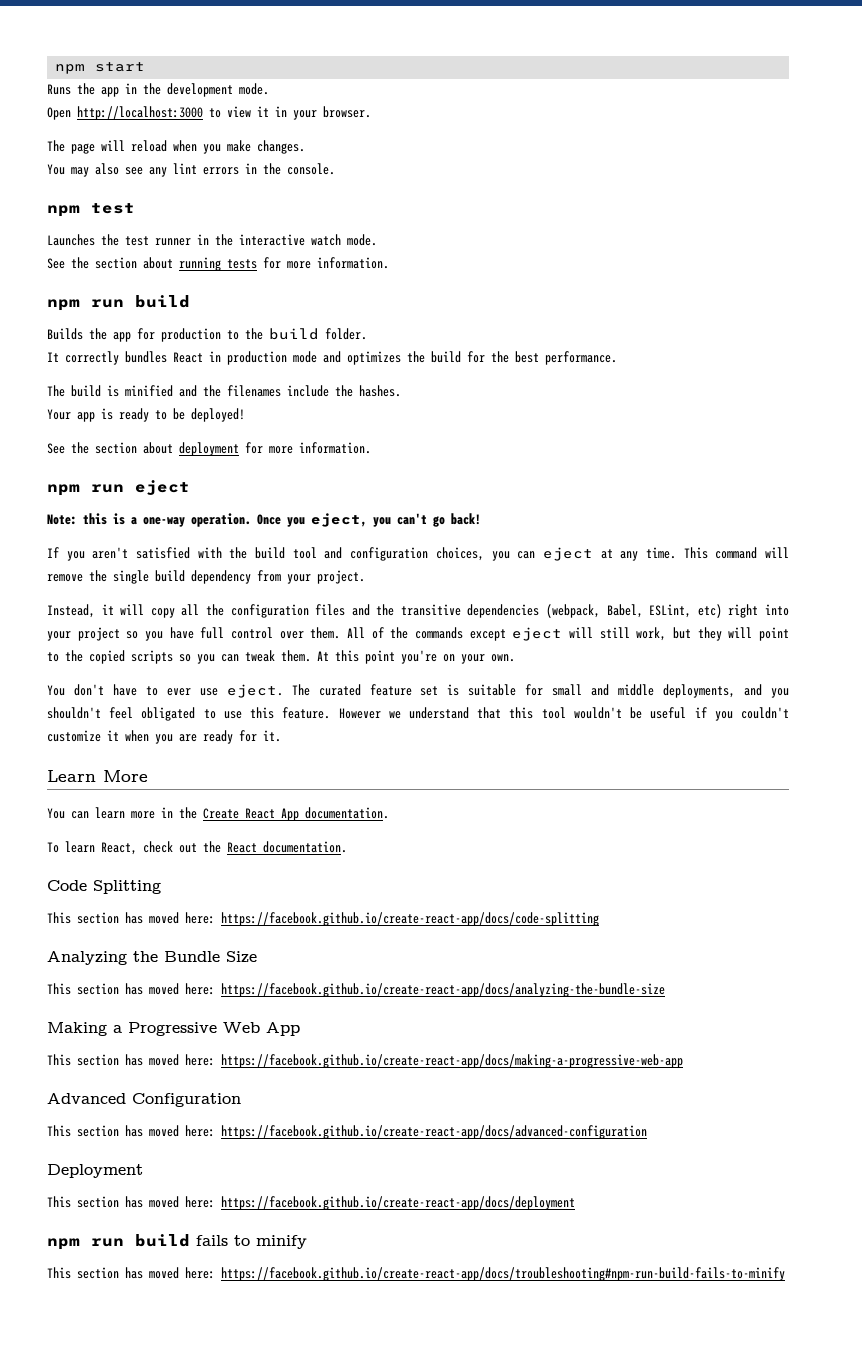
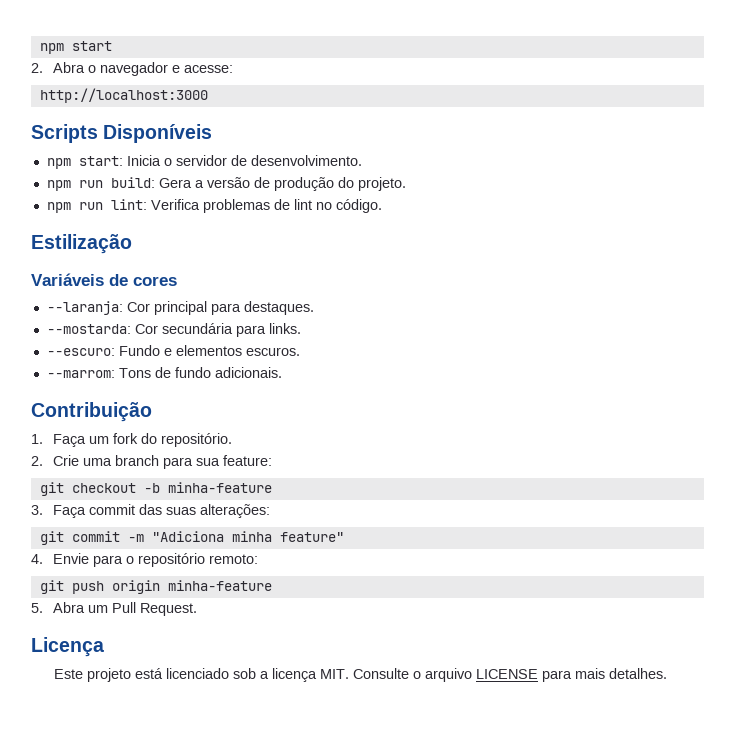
[47,83,269,97] [47,106,371,120] [47,140,305,154] [47,163,335,177] [47,203,135,217] [47,234,377,246] [47,257,389,271] [47,295,190,311] [47,328,367,342] [47,351,617,365] [47,385,401,397] [47,408,245,422] [47,442,371,456] [47,480,190,496] [47,513,481,527] [47,547,790,561] [47,570,365,584] [47,604,790,618] [47,627,789,641] [47,650,515,664] [47,684,790,698] [47,707,789,721] [47,730,281,744] [47,770,148,782] [47,807,389,821] [47,841,347,855] [47,880,161,894] [47,912,599,926] [47,951,257,965] [47,983,665,997] [47,1022,300,1036] [47,1054,683,1068] [47,1093,241,1107] [47,1125,647,1139] [47,1164,143,1178] [47,1196,575,1210] [47,1234,307,1250] [47,1267,785,1281] Runs the app in the development mode. // Open http://localhost:3000 to view it in your browser. // The page will reload when you make changes. // You may also see any lint errors in the console. // npm test // Launches the test runner in the interactive watch mode. // See the section about running tests for more information. // npm run build // Builds the app for production to the build folder. // It correctly bundles React in production mode and optimizes the build for the best performance. // The build is minified and the filenames include the hashes. // Your app is ready to be deployed! // See the section about deployment for more information. // npm run eject // Note: this is a one-way operation. Once you eject, you can't go back! // If you aren't satisfied with the build tool and configuration choices, you can eject at any time. This command will remove the single build dependency from your project. // Instead, it will copy all the configuration files and the transitive dependencies (webpack, Babel, ESLint, etc) right into your project so you have full control over them. All of the commands except eject will still work, but they will point to the copied scripts so you can tweak them. At this point you're on your own. // You don't have to ever use eject. The curated feature set is suitable for small and middle deployments, and you shouldn't feel obligated to use this feature. However we understand that this tool wouldn't be useful if you couldn't customize it when you are ready for it. // Learn More // You can learn more in the Create React App documentation. // To learn React, check out the React documentation. // Code Splitting // This section has moved here: https://facebook.github.io/create-react-app/docs/code-splitting // Analyzing the Bundle Size // This section has moved here: https://facebook.github.io/create-react-app/docs/analyzing-the-bundle-size // Making a Progressive Web App // This section has moved here: https://facebook.github.io/create-react-app/docs/making-a-progressive-web-app // Advanced Configuration // This section has moved here: https://facebook.github.io/create-react-app/docs/advanced-configuration // Deployment // This section has moved here: https://facebook.github.io/create-react-app/docs/deployment // npm run build fails to minify // This section has moved here: https://facebook.github.io/create-react-app/docs/troubleshooting#npm-run-build-fails-to-minify -> [31,62,233,76] [39,88,208,103] [31,124,213,143] [46,155,362,169] [46,177,406,191] [46,199,382,213] [31,234,132,254] [31,273,177,286] [46,301,314,315] [46,323,301,337] [46,345,300,356] [46,367,282,378] [31,402,152,422] [31,433,232,447] [31,455,272,469] [39,482,272,496] [31,504,270,518] [39,531,344,545] [31,553,258,567] [39,580,272,594] [31,602,197,616] [31,637,104,657] [53,668,667,682] 2. Abra o navegador e acesse: // http://localhost:3000 // Scripts Disponíveis // npm start: Inicia o servidor de desenvolvimento. // npm run build: Gera a versão de produção do projeto. // npm run lint: Verifica problemas de lint no código. // Estilização // Variáveis de cores // --laranja: Cor principal para destaques. // --mostarda: Cor secundária para links. // --escuro: Fundo e elementos escuros. // --marrom: Tons de fundo adicionais. // Contribuição // 1. Faça um fork do repositório. // 2. Crie uma branch para sua feature: // git checkout -b minha-feature // 3. Faça commit das suas alterações: // git commit -m "Adiciona minha feature" // 4. Envie para o repositório remoto: // git push origin minha-feature // 5. Abra um Pull Request. // Licença // Este projeto está licenciado sob a licença MIT. Consulte o arquivo LICENSE para mais detalhes.

